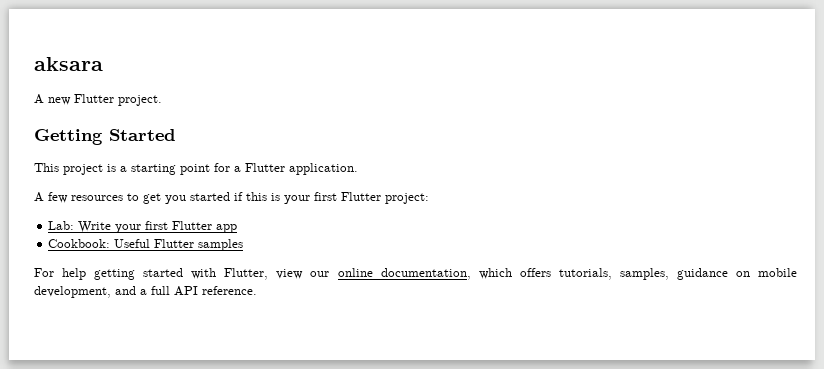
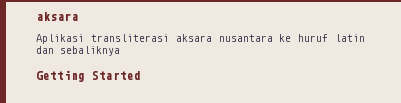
[34,94,162,106] [34,129,175,145] [34,163,358,175] [34,192,429,204] [48,221,238,233] [48,239,244,251] [34,268,797,280] [34,286,257,298] A new Flutter project. // Getting Started // This project is a starting point for a Flutter application. // A few resources to get you started if this is your first Flutter project: // Lab: Write your first Flutter app // Cookbook: Useful Flutter samples // For help getting started with Flutter, view our online documentation, which offers tutorials, samples, guidance on mobile development, and a full API reference. -> [36,34,365,44] [36,46,120,56] [36,70,141,82] Aplikasi transliterasi aksara nusantara ke huruf latin dan sebaliknya // Getting Started

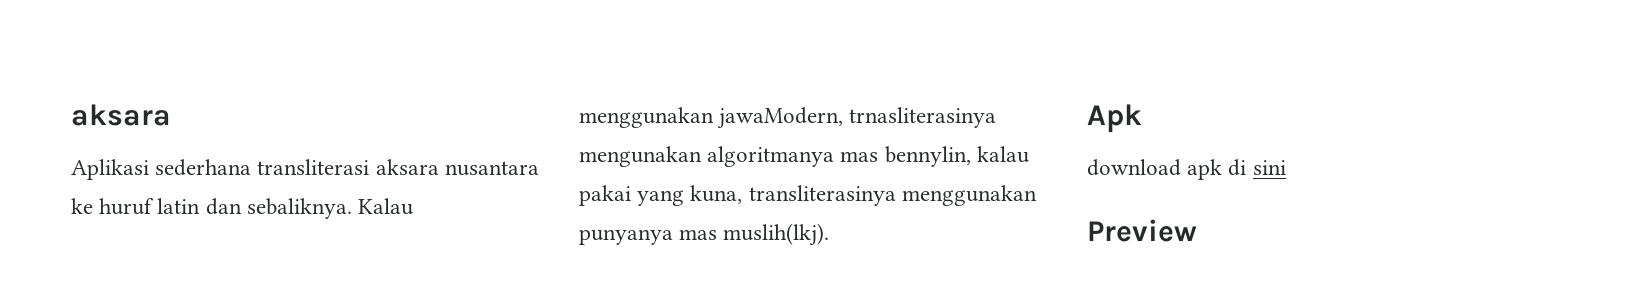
(84, 39) none -> [155,159,252,176] sederhana
[60,46,120,56] [36,70,141,82] sebaliknya // Getting Started -> [246,198,414,219] [579,107,997,129] [579,146,1029,167] [579,185,1037,206] [579,223,830,246] [1087,104,1142,133] [1087,159,1286,180] [1087,219,1197,242] sebaliknya. Kalau menggunakan jawaModern, trnasliterasinya mengunakan algoritmanya mas bennylin, kalau pakai yang kuna, transliterasinya menggunakan punyanya mas muslih(lkj). // Apk // download apk di sini // Preview

